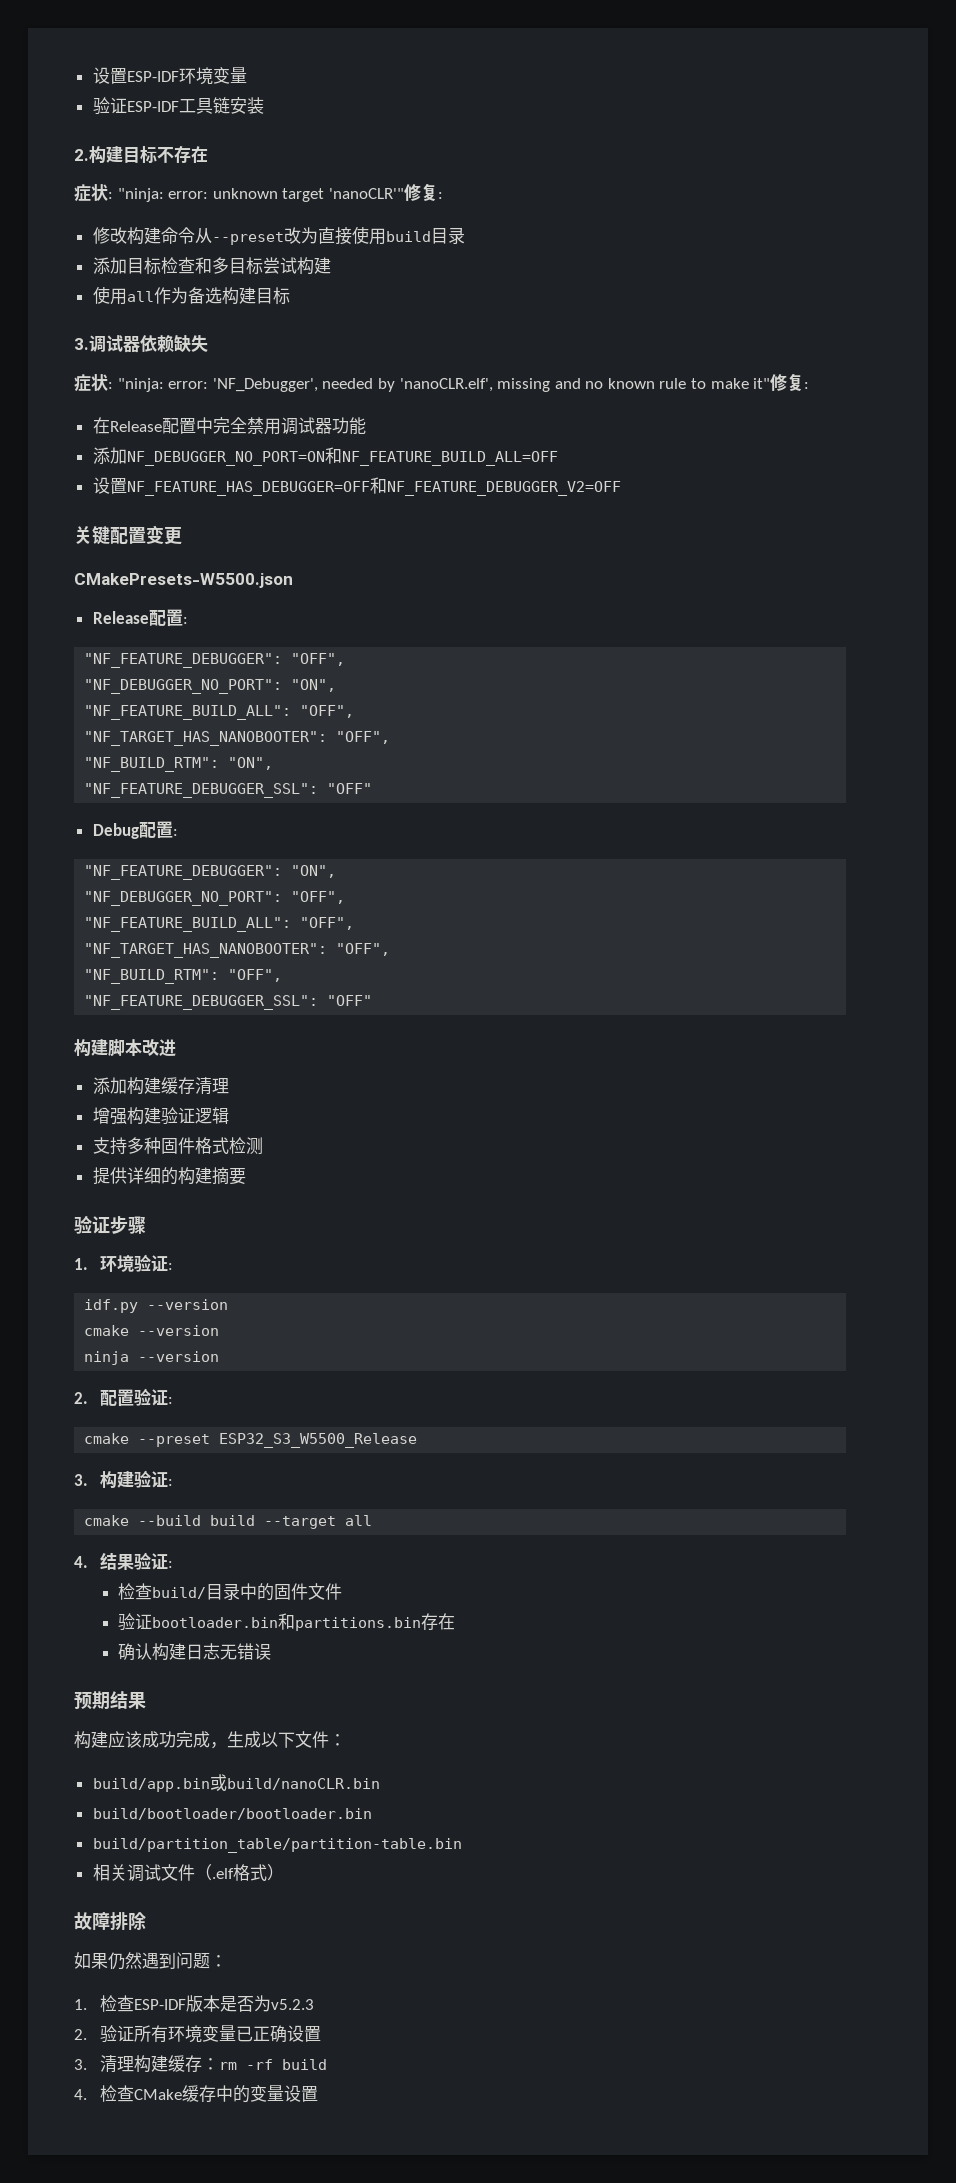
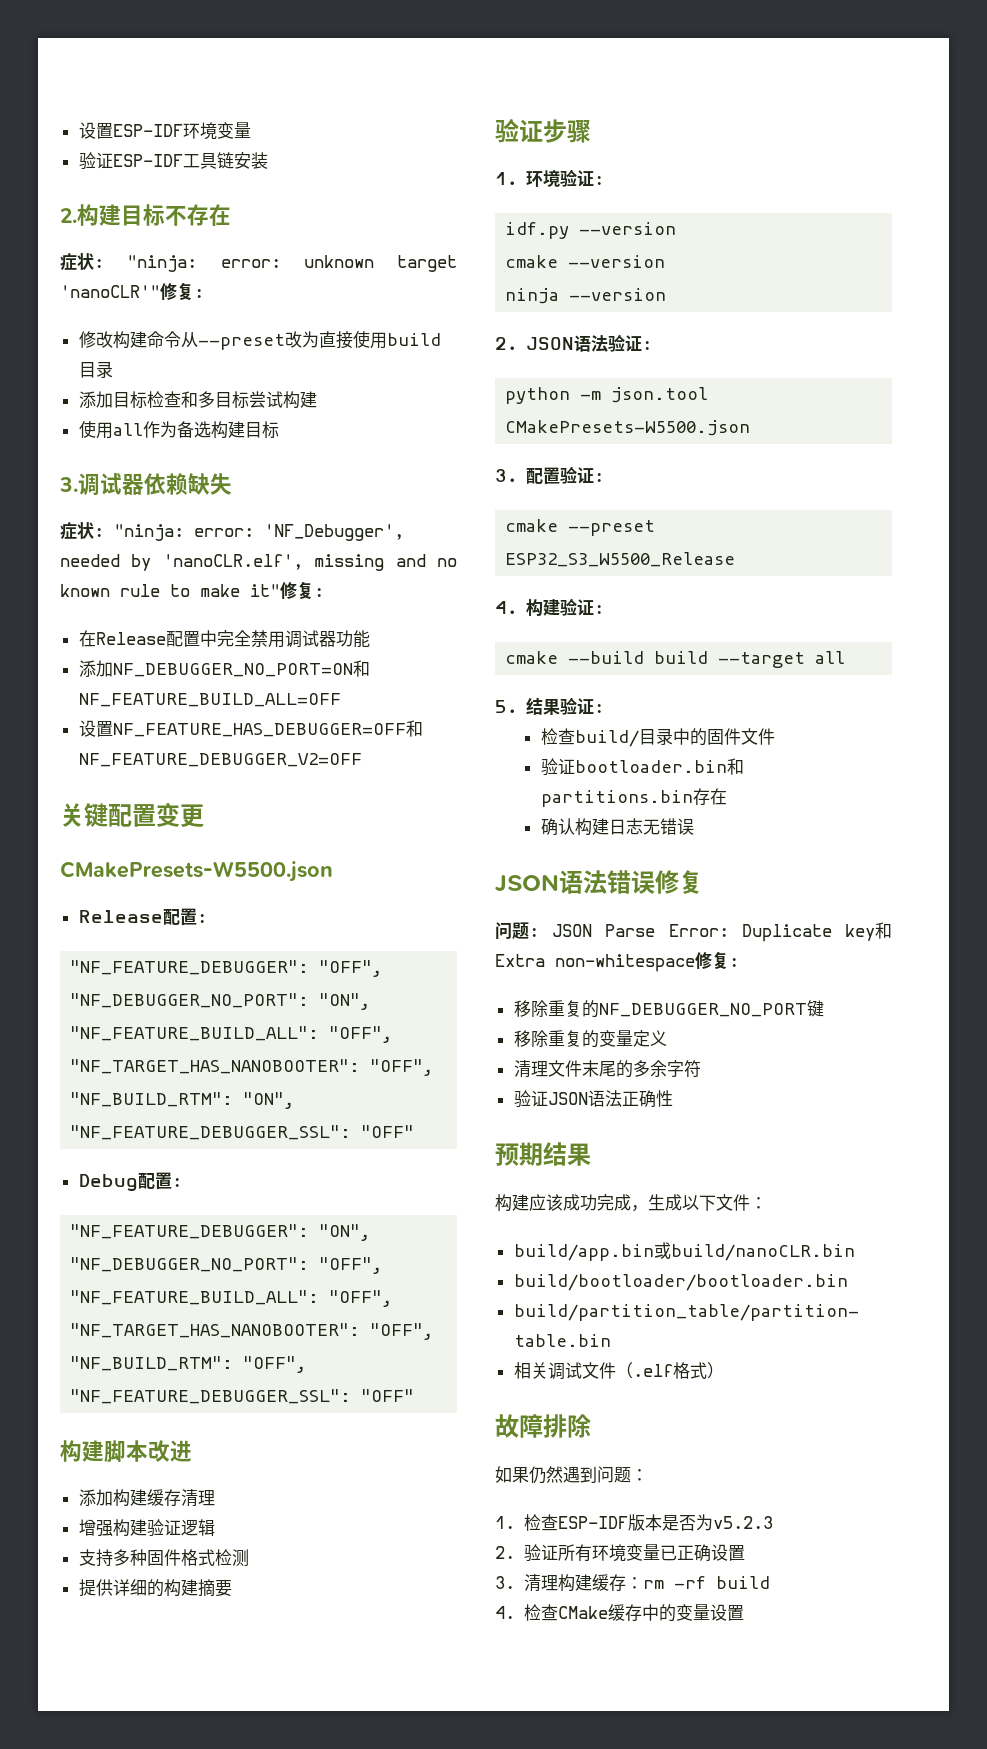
(88, 1398) none -> [525,334,652,352] [505,387,709,404] [505,420,751,436] [495,469,517,482] JSON语法验证: // python -m json.tool CMakePresets-W5500.json // 3.
[74,1474,88,1486] 3. -> [495,601,517,614] 4.
[74,1556,88,1568] 4. -> [495,700,517,713] 5.
(272, 1651) none -> [495,870,703,894] [495,922,892,942] [495,951,739,972] [513,1000,824,1018] [513,1030,667,1048] [513,1060,701,1078] [513,1090,673,1108] // JSON语法错误修复 // 问题: JSON Parse Error: Duplicate key和Extra non-whitespace修复: // 移除重复的NF_DEBUGGER_NO_PORT键 // 移除重复的变量定义 // 清理文件末尾的多余字符 // 验证JSON语法正确性

